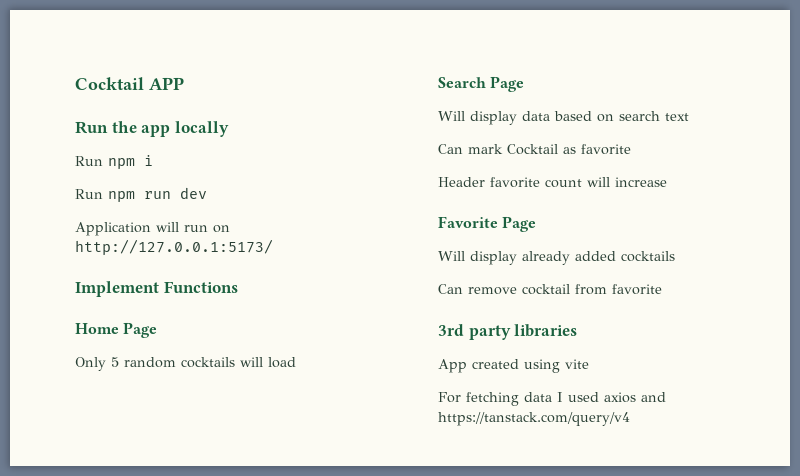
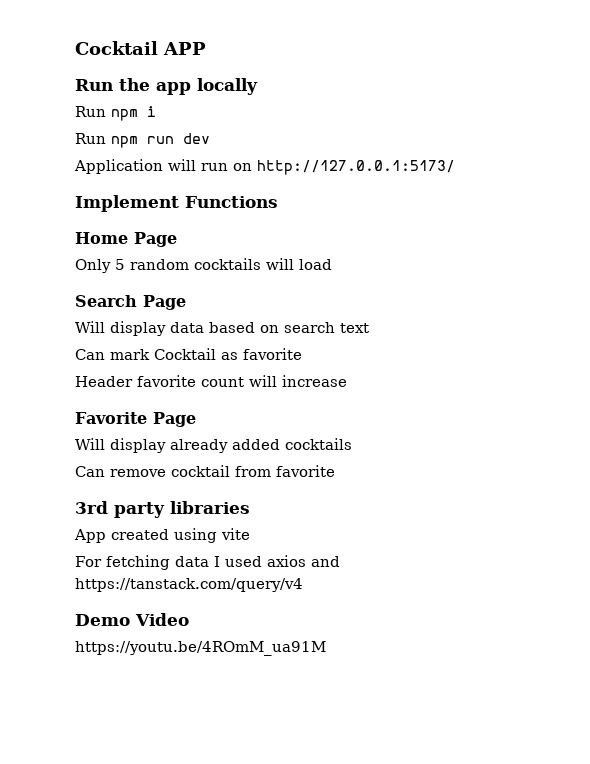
(630, 419) none -> [75,613,189,626] [75,641,326,656] // Demo Video // https://youtu.be/4ROmM_ua91M

